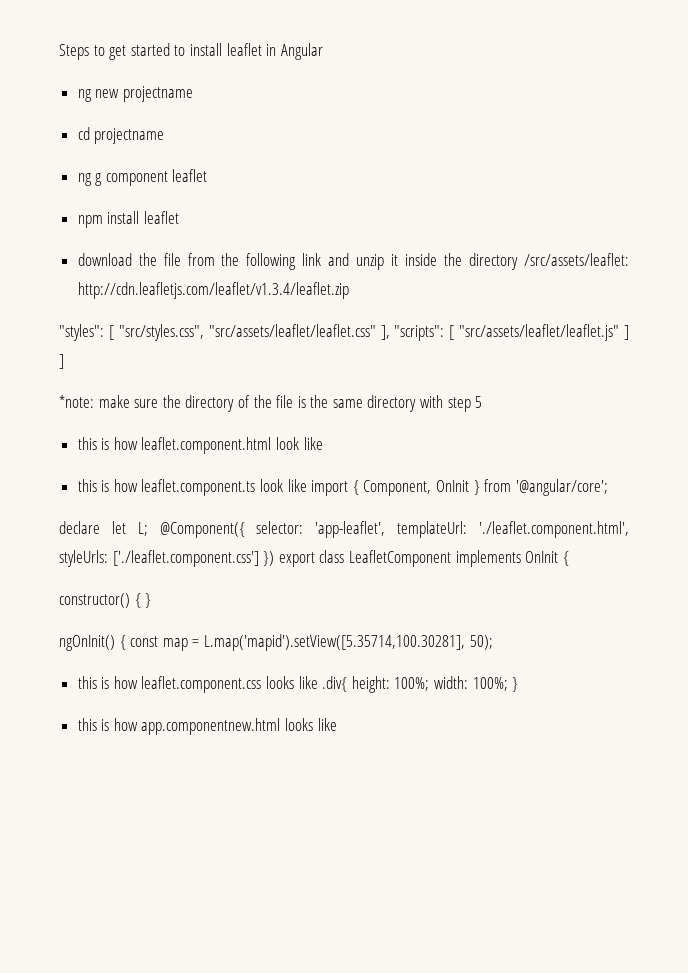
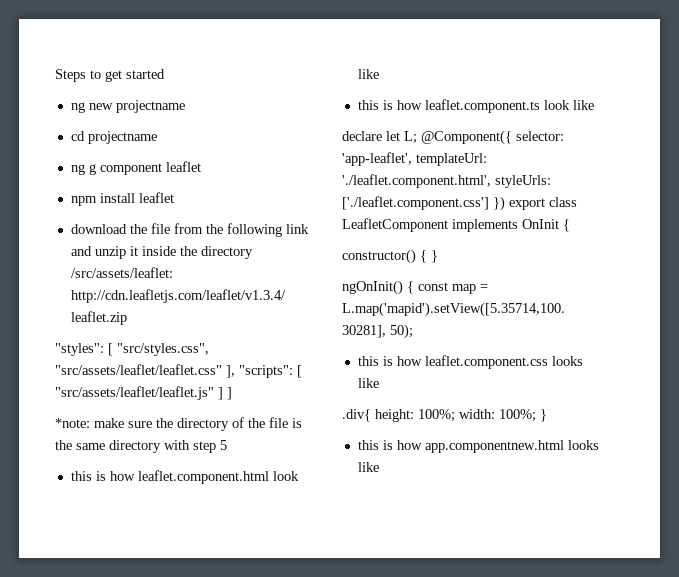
[174,43,323,60] to install leaflet in Angular -> (165, 74) none
[311,479,608,496] import { Component, OnInit } from '@angular/core'; -> (594, 105) none
(318, 682) none -> (379, 383) //

